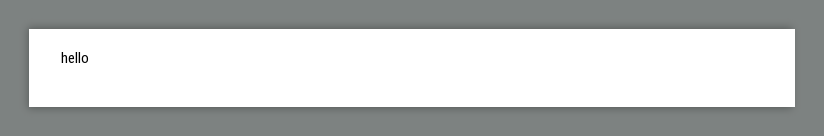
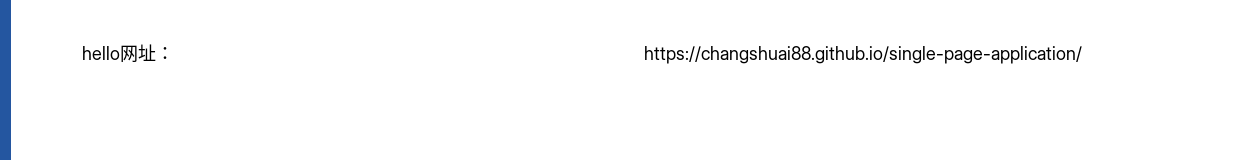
(89, 57) none -> [120,44,1082,64] 网址：https://changshuai88.github.io/single-page-application/

